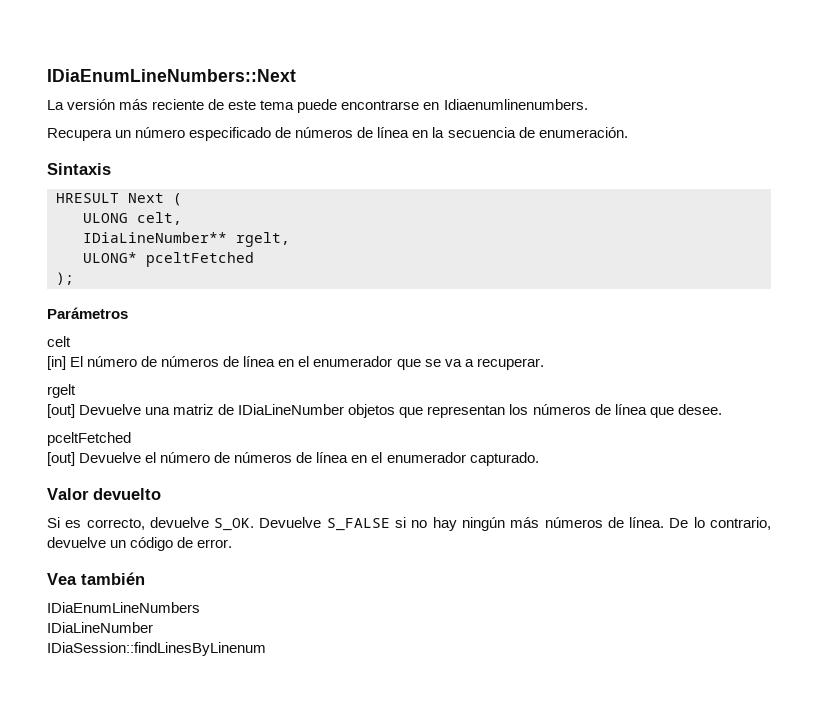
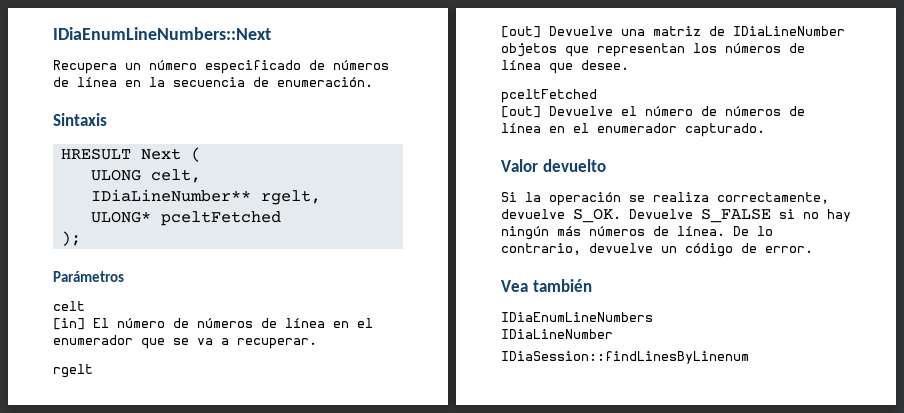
[47,99,588,113] // La versión más reciente de este tema puede encontrarse en Idiaenumlinenumbers. -> (271, 33) none
[65,518,145,530] es correcto, -> [525,192,829,206] la operación se realiza correctamente,

